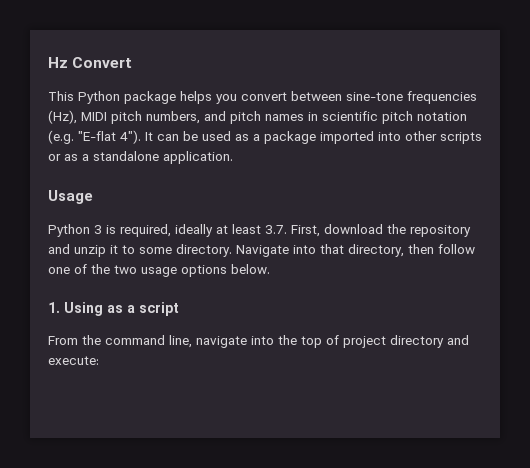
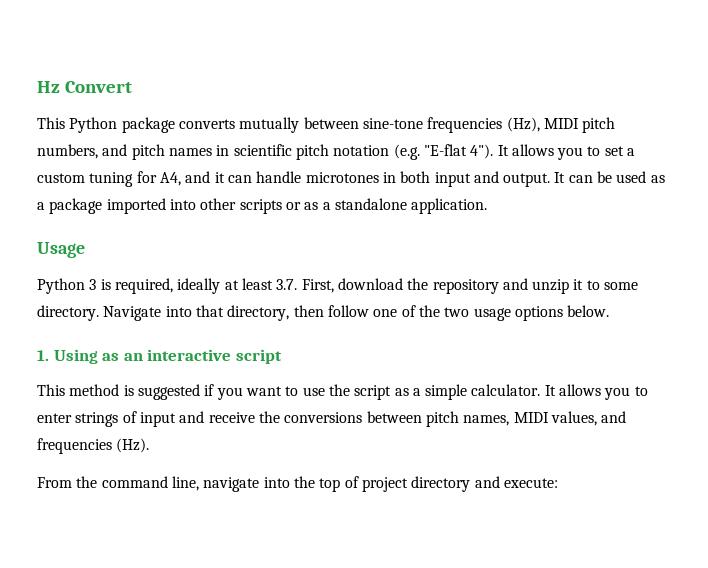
[180,91,287,104] helps you convert -> [178,117,300,133] converts mutually
(153, 136) none -> [511,144,636,160] [37,171,566,187] allows you to set a custom tuning for A4, and it can handle microtones in both input and output. It
[127,302,179,316] a script -> [123,349,282,364] [37,384,648,400] [37,411,627,427] [37,438,150,454] an interactive script // This method is suggested if you want to use the script as a simple calculator. It allows you to enter strings of input and receive the conversions between pitch names, MIDI values, and frequencies (Hz).

